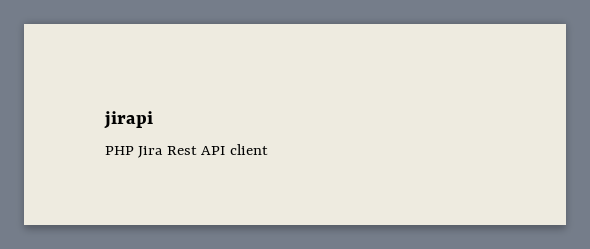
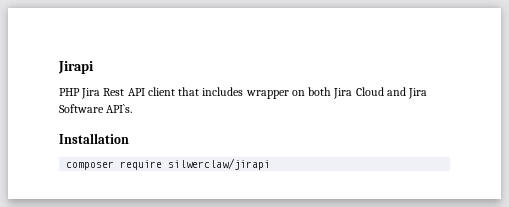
[104,111,153,129] jirapi -> [58,61,94,74] Jirapi
(268, 149) none -> [178,87,428,99] [59,104,133,113] [59,133,129,144] [66,158,271,170] that includes wrapper on both Jira Cloud and Jira Software API`s. // Installation // composer require silwerclaw/jirapi

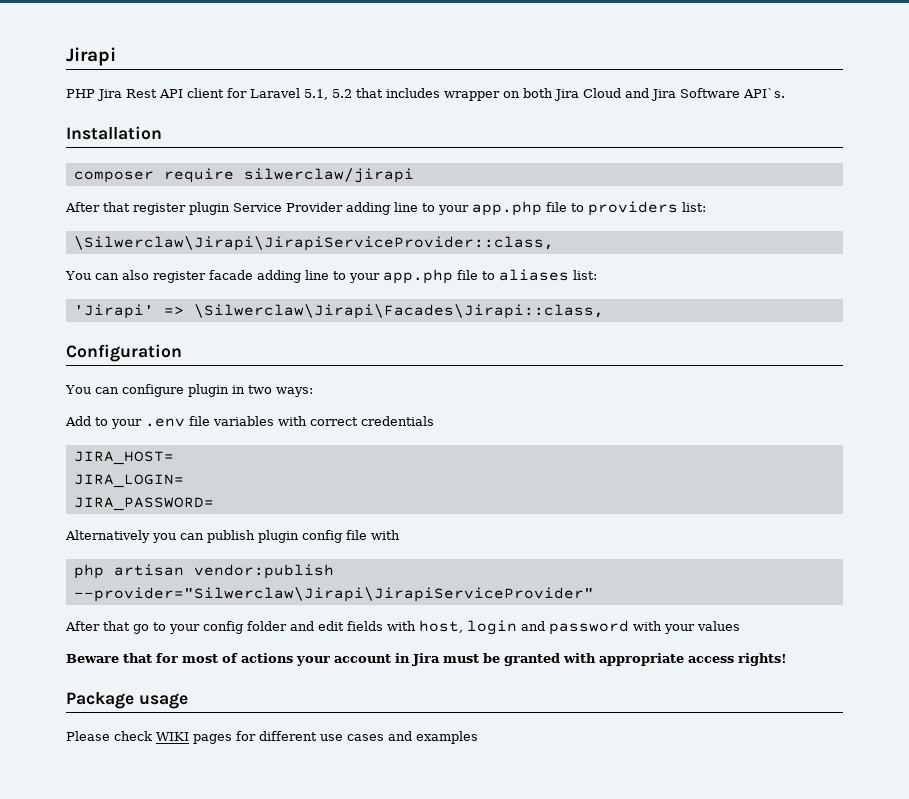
(175, 91) none -> [227,88,352,100] for Laravel 5.1, 5.2
(271, 164) none -> [65,201,706,216] [73,236,554,251] [65,269,597,284] [73,304,604,319] [66,344,182,362] [65,384,313,397] [65,416,434,429] [73,451,174,465] [73,474,184,488] [73,497,214,511] [65,530,400,543] [73,564,334,579] [73,587,594,602] [65,620,740,635] [66,653,787,666] [66,692,188,709] [66,731,478,744] // After that register plugin Service Provider adding line to your app.php file to providers list: // \Silwerclaw\Jirapi\JirapiServiceProvider::class, // You can also register facade adding line to your app.php file to aliases list: // 'Jirapi' => \Silwerclaw\Jirapi\Facades\Jirapi::class, // Configuration // You can configure plugin in two ways: // Add to your .env file variables with correct credentials // JIRA_HOST= // JIRA_LOGIN= // JIRA_PASSWORD= // Alternatively you can publish plugin config file with // php artisan vendor:publish --provider="Silwerclaw\Jirapi\JirapiServiceProvider" // After that go to your config folder and edit fields with host, login and password with your values // Beware that for most of actions your account in Jira must be granted with appropriate access rights! // Package usage // Please check WIKI pages for different use cases and examples

